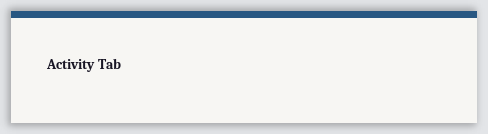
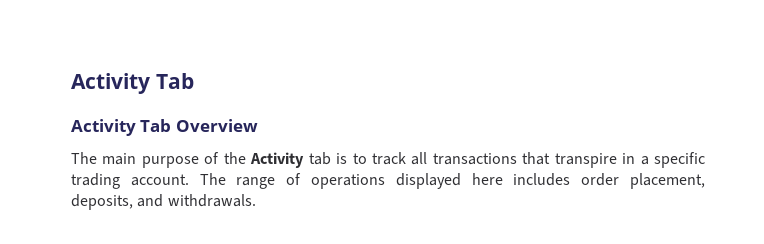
[46,58,121,72] Activity Tab -> [71,73,194,94] [71,119,258,136] [71,152,705,168] [71,173,705,189] [71,194,256,210] Activity Tab // Activity Tab Overview // The main purpose of the Activity tab is to track all transactions that transpire in a specific trading account. The range of operations displayed here includes order placement, deposits, and withdrawals.

